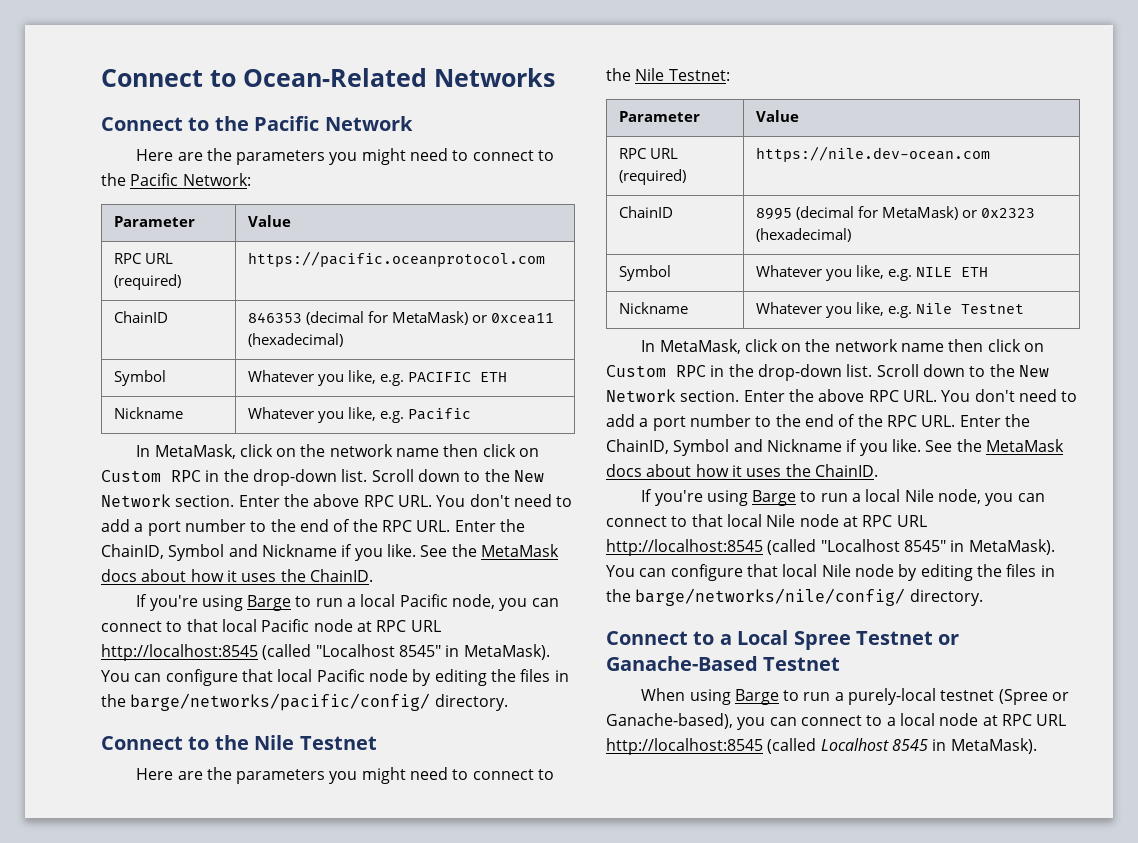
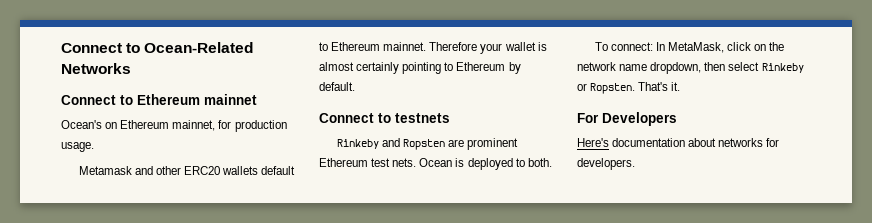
[214,116,413,131] [136,148,555,165] [101,173,251,186] [113,216,195,227] [247,215,291,227] [113,253,173,264] [113,274,181,290] [247,251,545,267] [113,311,168,323] [247,311,554,325] [247,333,343,347] [113,370,166,386] [247,370,507,386] [113,407,183,419] [247,407,471,423] [136,444,540,459] [101,469,544,486] [101,494,573,507] [101,519,525,536] [101,544,559,561] [101,569,373,582] [136,594,559,611] [101,619,441,632] [101,644,550,661] [101,669,569,686] [101,693,508,711] [101,735,377,750] [136,767,555,784] [606,68,730,81] [618,111,700,122] [755,110,799,122] [618,148,678,159] [618,169,686,185] [755,146,990,162] [618,206,673,218] [755,206,1035,220] [755,228,851,242] [618,265,671,281] [755,265,988,281] [618,302,688,314] [755,302,1024,318] [641,339,1045,354] [606,364,1049,381] [606,389,1078,402] [606,414,1030,431] [606,439,1064,456] [606,464,878,477] [641,489,1045,506] [606,514,927,527] [606,539,1055,556] [606,564,1055,581] [606,588,983,606] [606,630,960,650] [606,656,841,671] [641,688,1070,705] [606,713,1067,730] [606,738,1037,755] the Pacific Network // Here are the parameters you might need to connect to the Pacific Network: // Parameter | Value // RPC URL (required) | https://pacific.oceanprotocol.com // ChainID | 846353 (decimal for MetaMask) or 0xcea11 (hexadecimal) // Symbol | Whatever you like, e.g. PACIFIC ETH // Nickname | Whatever you like, e.g. Pacific // In MetaMask, click on the network name then click on Custom RPC in the drop-down list. Scroll down to the New Network section. Enter the above RPC URL. You don't need to add a port number to the end of the RPC URL. Enter the ChainID, Symbol and Nickname if you like. See the MetaMask docs about how it uses the ChainID. // If you're using Barge to run a local Pacific node, you can connect to that local Pacific node at RPC URL http://localhost:8545 (called "Localhost 8545" in MetaMask). You can configure that local Pacific node by editing the files in the barge/networks/pacific/config/ directory. // Connect to the Nile Testnet // Here are the parameters you might need to connect to the Nile Testnet: // Parameter | Value // RPC URL (required) | https://nile.dev-ocean.com // ChainID | 8995 (decimal for MetaMask) or 0x2323 (hexadecimal) // Symbol | Whatever you like, e.g. NILE ETH // Nickname | Whatever you like, e.g. Nile Testnet // In MetaMask, click on the network name then click on Custom RPC in the drop-down list. Scroll down to the New Network section. Enter the above RPC URL. You don't need to add a port number to the end of the RPC URL. Enter the ChainID, Symbol and Nickname if you like. See the MetaMask docs about how it uses the ChainID. // If you're using Barge to run a local Nile node, you can connect to that local Nile node at RPC URL http://localhost:8545 (called "Localhost 8545" in MetaMask). You can configure that local Nile node by editing the files in the barge/networks/nile/config/ directory. // Connect to a Local Spree Testnet or Ganache-Based Testnet // When using Barge to run a purely-local testnet (Spree or Ganache-based), you can connect to a local node at RPC URL http://localhost:8545 (called Localhost 8545 in MetaMask). -> [137,94,257,105] [61,120,287,132] [61,142,94,152] [78,166,296,175] [319,42,547,54] [319,62,521,74] [319,82,355,91] [319,113,450,123] [336,138,519,150] [319,158,552,170] [594,42,785,53] [577,62,804,74] [577,82,681,94] [577,112,677,126] [577,138,780,147] [577,158,635,170] Ethereum mainnet // Ocean's on Ethereum mainnet, for production usage. // Metamask and other ERC20 wallets default to Ethereum mainnet. Therefore your wallet is almost certainly pointing to Ethereum by default. // Connect to testnets // Rinkeby and Ropsten are prominent Ethereum test nets. Ocean is deployed to both. // To connect: In MetaMask, click on the network name dropdown, then select Rinkeby or Ropsten. That's it. // For Developers // Here's documentation about networks for developers.

